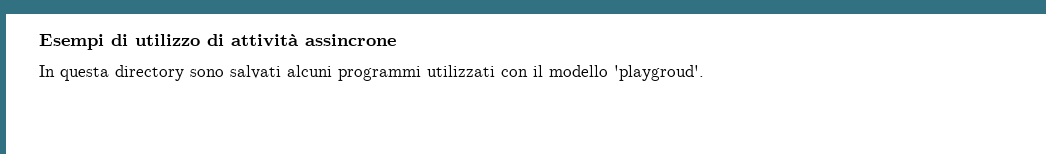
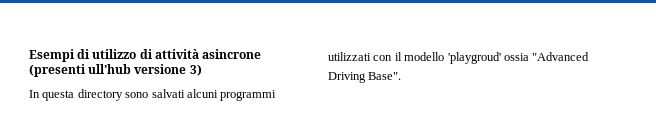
[305,34,396,46] assincrone -> [202,49,262,59] [29,64,202,77] asincrone (presenti ull'hub versione 3)
[614,65,704,81] 'playgroud'. -> [447,52,590,64] [328,72,402,83] 'playgroud' ossia "Advanced Driving Base".

